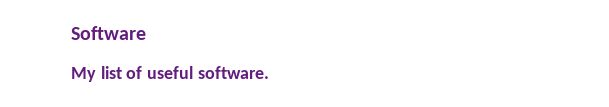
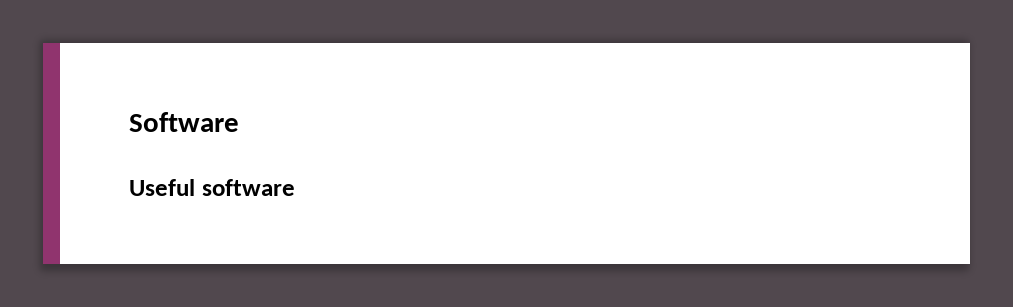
[71,66,269,82] My list of useful software. -> [129,179,295,196] Useful software

